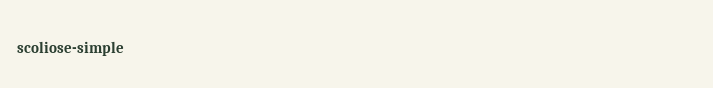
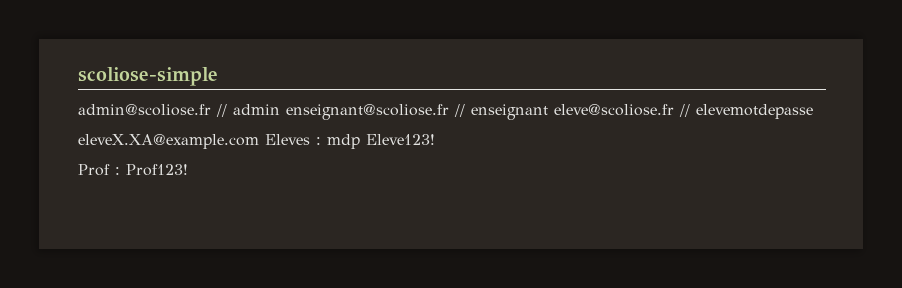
(124, 48) none -> [78,104,813,120] [78,134,435,149] [78,164,188,176] // admin@scoliose.fr // admin enseignant@scoliose.fr // enseignant eleve@scoliose.fr // elevemotdepasse // eleveX.XA@example.com Eleves : mdp Eleve123! // Prof : Prof123!

